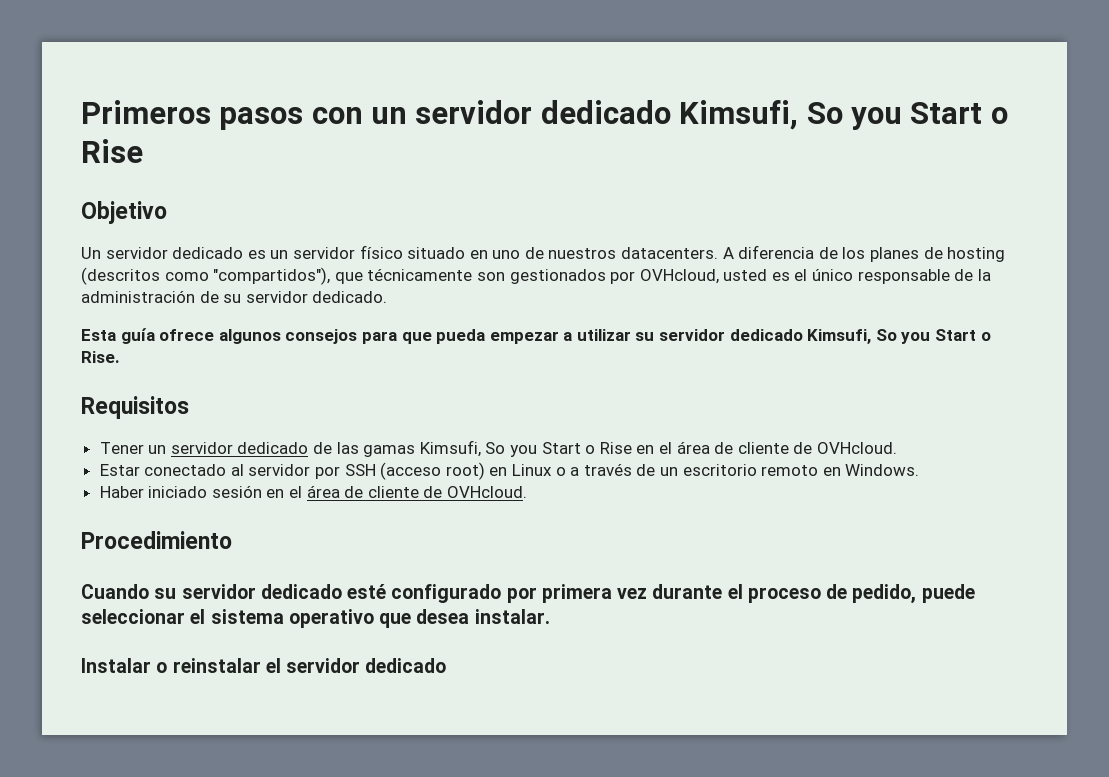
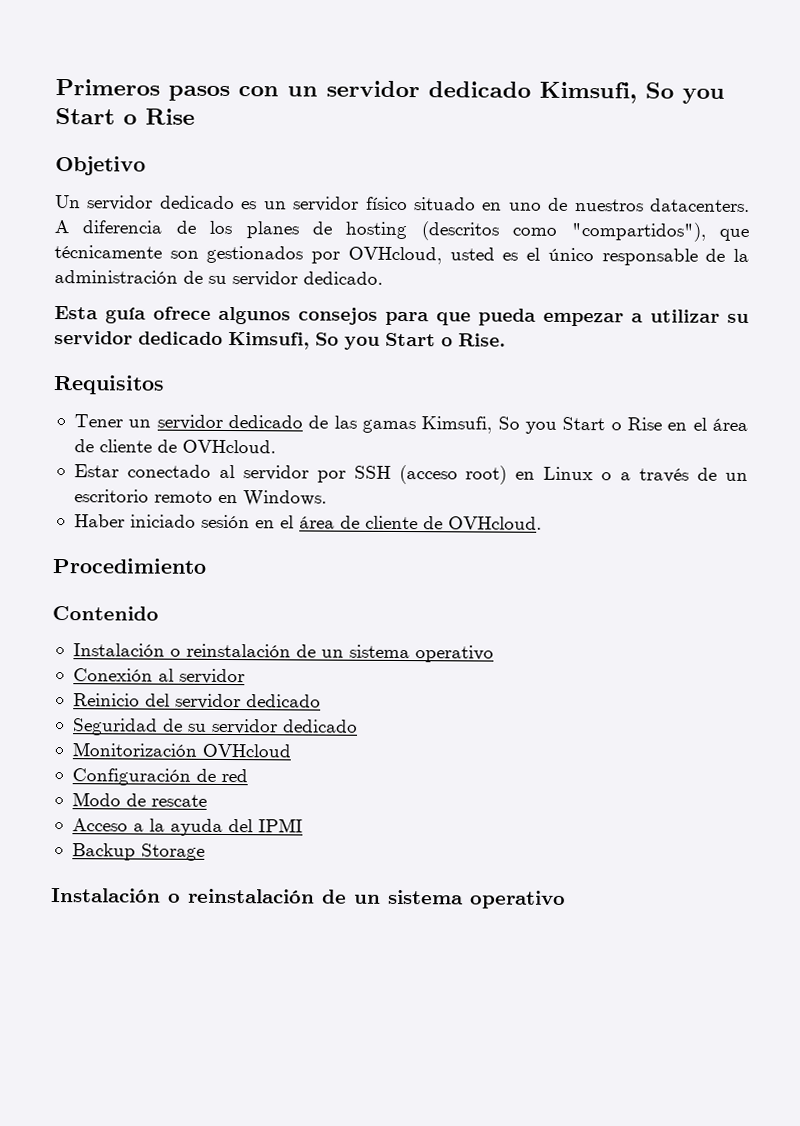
[81,584,975,604] [81,609,550,628] [81,658,447,673] Cuando su servidor dedicado esté configurado por primera vez durante el proceso de pedido, puede seleccionar el sistema operativo que desea instalar. // Instalar o reinstalar el servidor dedicado -> [52,606,159,621] [72,643,494,663] [72,668,245,685] [72,693,321,710] [72,718,358,736] [71,742,291,758] [71,768,248,786] [71,792,207,807] [71,818,303,836] [71,843,205,861] [51,887,566,909] Contenido // Instalación o reinstalación de un sistema operativo // Conexión al servidor // Reinicio del servidor dedicado // Seguridad de su servidor dedicado // Monitorización OVHcloud // Configuración de red // Modo de rescate // Acceso a la ayuda del IPMI // Backup Storage // Instalación o reinstalación de un sistema operativo

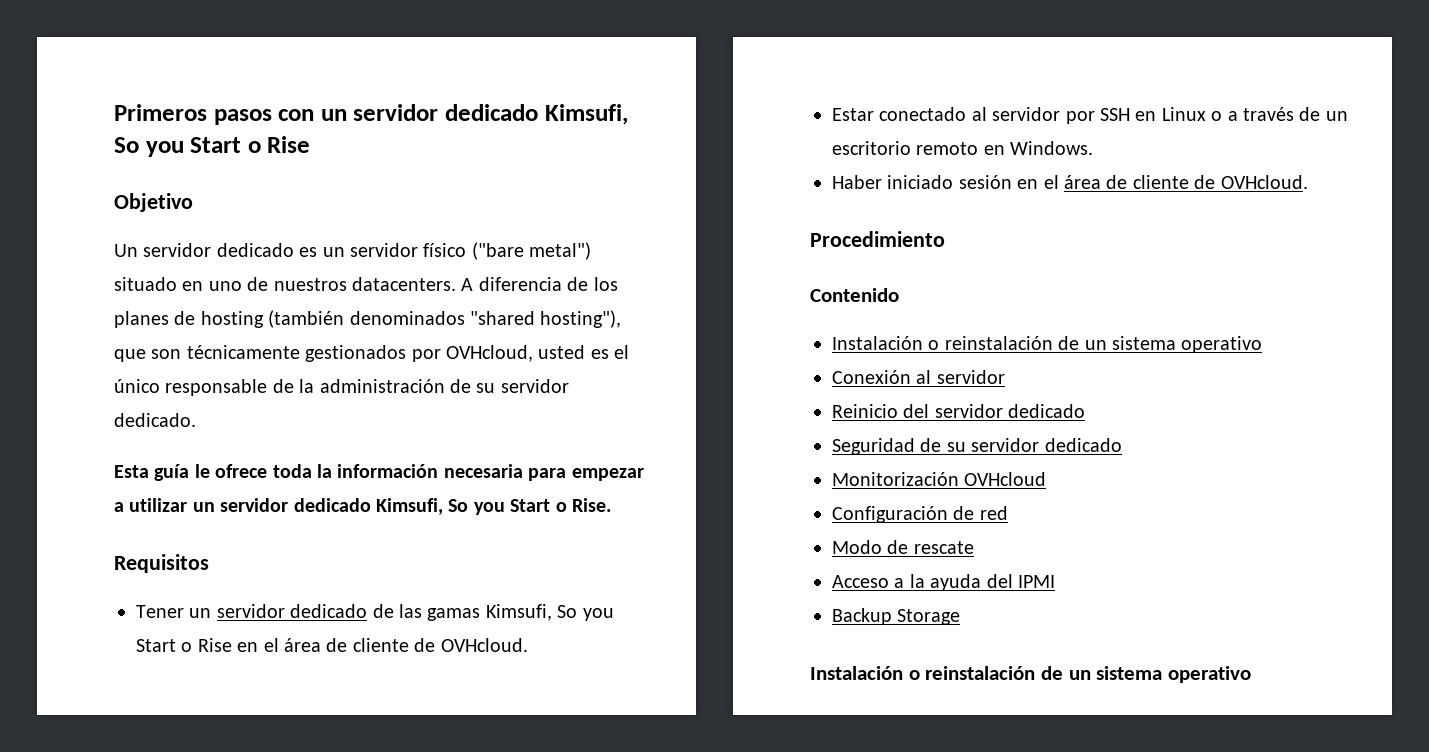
(408, 203) none -> [471,242,592,260] ("bare metal")
[420,221,749,242] [54,245,199,259] (descritos como "compartidos"), que técnicamente son -> [268,310,622,328] [114,345,300,362] (también denominados "shared hosting"), que son técnicamente
[153,306,536,326] ofrece algunos consejos para que pueda -> [194,464,567,481] le ofrece toda la información necesaria para
[727,313,749,324] su -> [192,502,215,512] un
[398,464,508,485] (acceso root) -> (1130, 114) none

